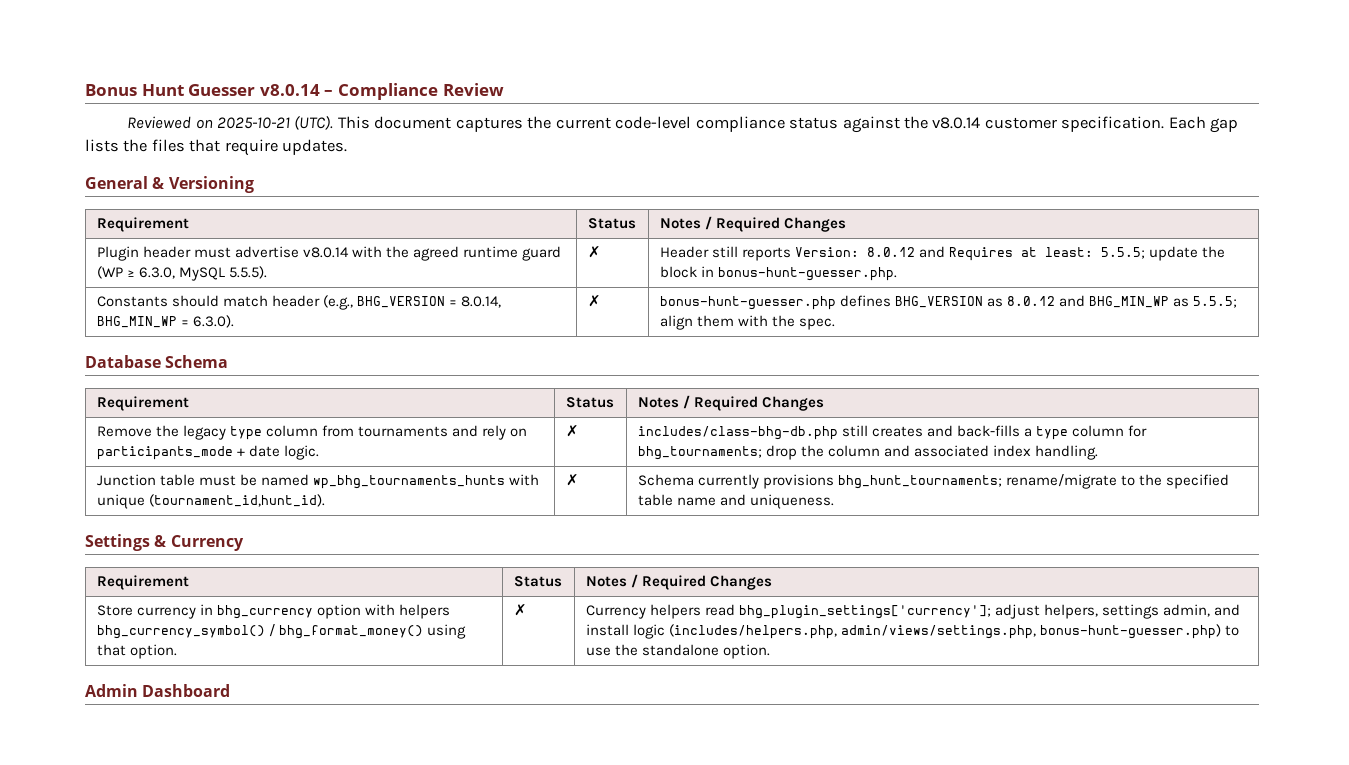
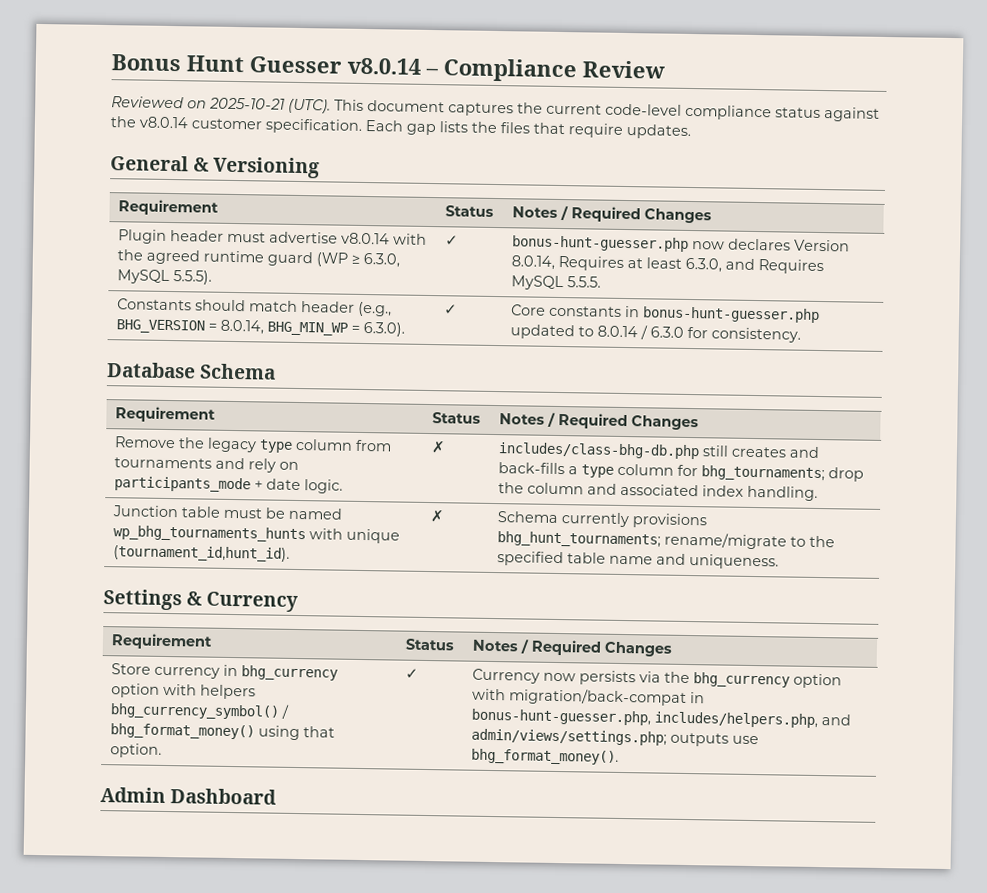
[587,246,601,258] [659,246,1225,261] [659,266,897,281] ✗ | Header still reports Version: 8.0.12 and Requires at least: 5.5.5; update the block in bonus-hunt-guesser.php. -> [444,235,459,246] [511,235,850,252] [510,255,824,275] [510,275,601,291] ✓ | bonus-hunt-guesser.php now declares Version 8.0.14, Requires at least 6.3.0, and Requires MySQL 5.5.5.
[587,295,601,307] [659,295,1237,310] [659,315,835,330] ✗ | bonus-hunt-guesser.php defines BHG_VERSION as 8.0.12 and BHG_MIN_WP as 5.5.5; align them with the spec. -> [443,304,458,315] [510,304,820,323] [509,324,801,343] ✓ | Core constants in bonus-hunt-guesser.php updated to 8.0.14 / 6.3.0 for consistency.
[513,604,527,616] [585,604,1240,619] [585,624,1239,639] [585,644,770,659] ✗ | Currency helpers read bhg_plugin_settings['currency']; adjust helpers, settings admin, and install logic (includes/helpers.php, admin/views/settings.php, bonus-hunt-guesser.php) to use the standalone option. -> [404,668,419,679] [471,668,842,689] [471,688,705,706] [470,708,851,729] [470,728,759,747] [470,748,619,765] ✓ | Currency now persists via the bhg_currency option with migration/back-compat in bonus-hunt-guesser.php, includes/helpers.php, and admin/views/settings.php; outputs use bhg_format_money().

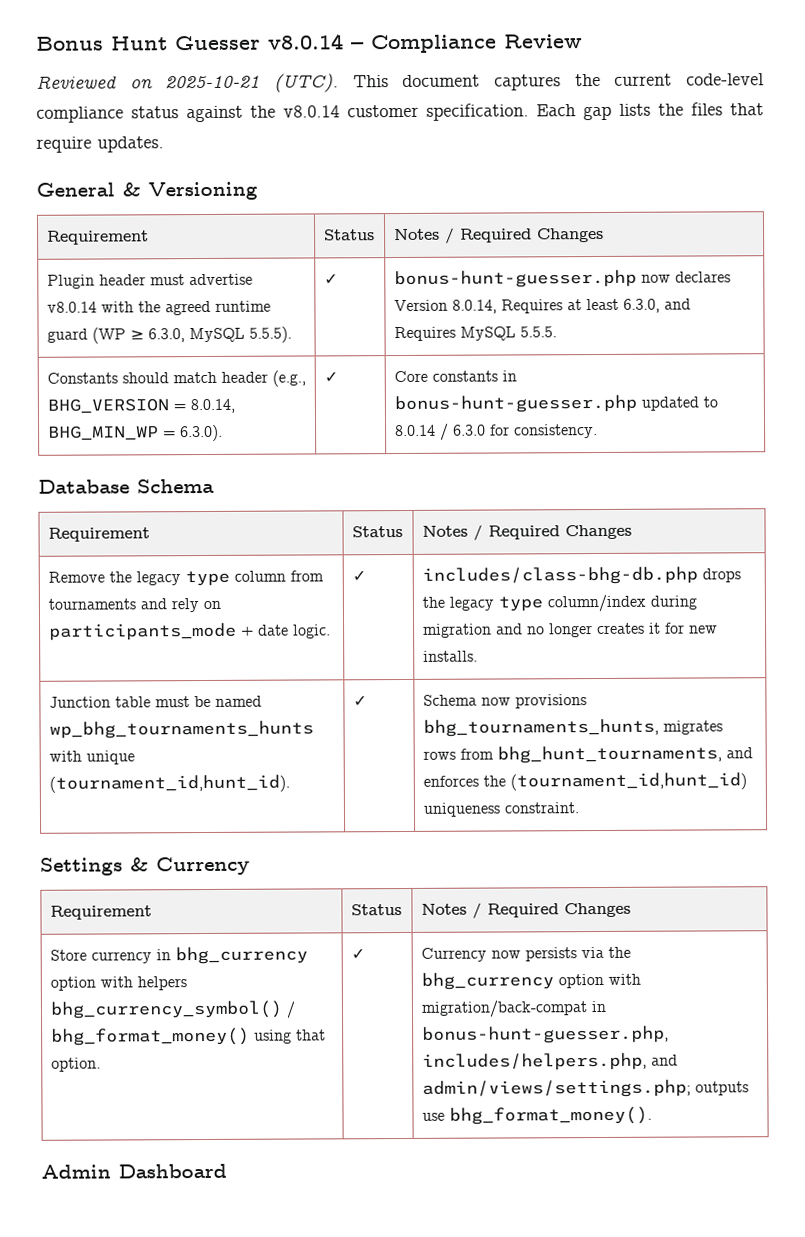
[430,441,446,454] ✗ -> [351,570,366,582] ✓
[701,445,820,458] [497,462,864,482] [497,482,818,501] still creates and back-fills a type column for bhg_tournaments; drop the column and associated index handling. -> [701,568,741,583] [421,594,697,613] [422,622,718,638] [422,650,478,662] drops the legacy type column/index during migration and no longer creates it for new installs.
[429,510,445,523] [496,511,707,529] [496,531,835,550] [496,551,779,570] ✗ | Schema currently provisions bhg_hunt_tournaments; rename/migrate to the specified table name and uniqueness. -> [352,695,367,707] [422,694,587,709] [422,718,723,737] [422,745,753,764] [422,772,747,791] [422,802,579,817] ✓ | Schema now provisions bhg_tournaments_hunts, migrates rows from bhg_hunt_tournaments, and enforces the (tournament_id,hunt_id) uniqueness constraint.

